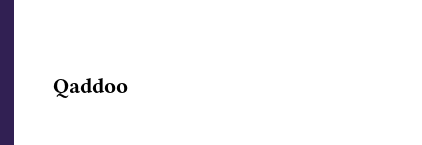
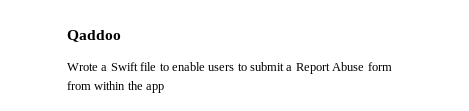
(128, 88) none -> [67,62,392,74] [67,81,165,93] // Wrote a Swift file to enable users to submit a Report Abuse form from within the app

